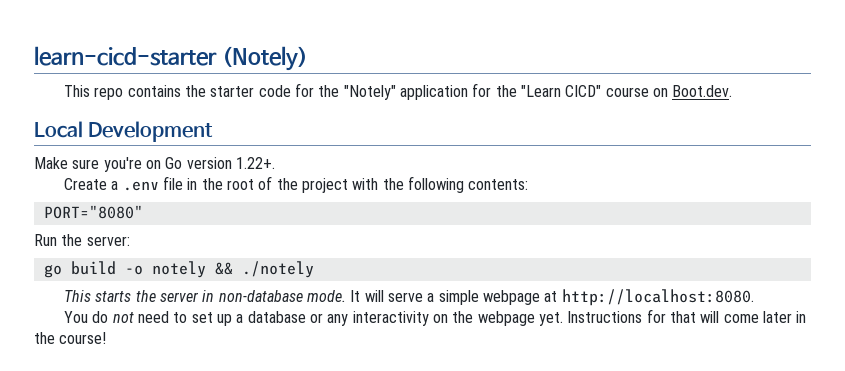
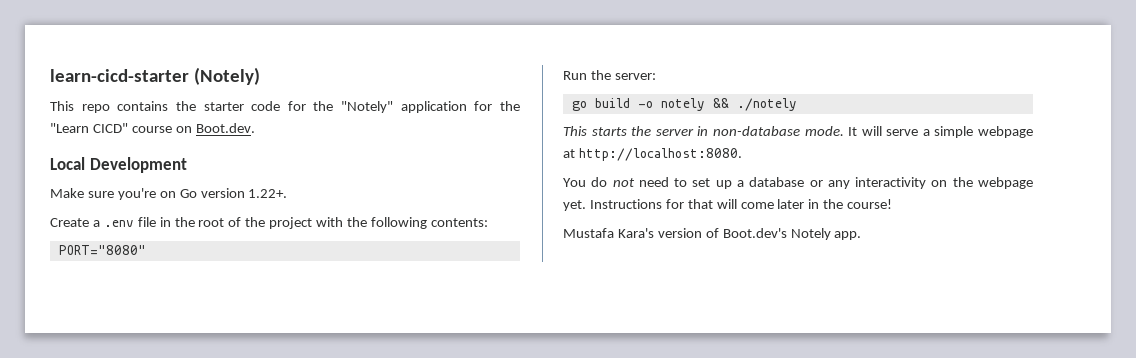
(107, 338) none -> [563,228,862,240] // Mustafa Kara's version of Boot.dev's Notely app.

